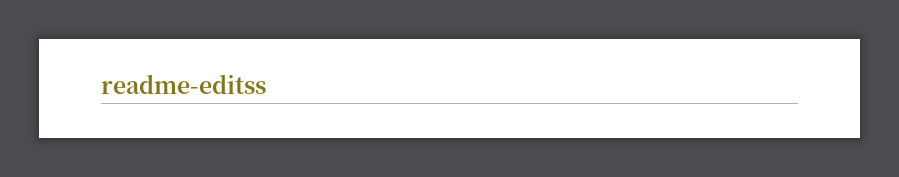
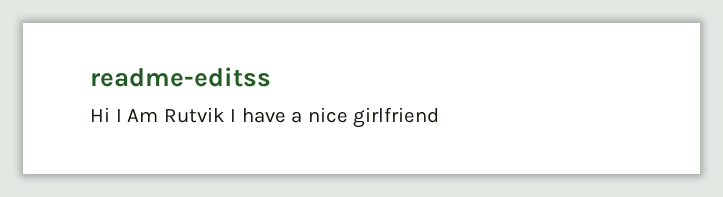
(266, 84) none -> [90,107,440,128] // Hi I Am Rutvik I have a nice girlfriend

